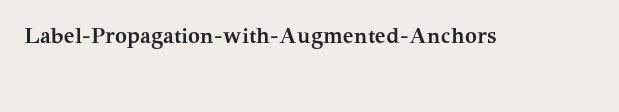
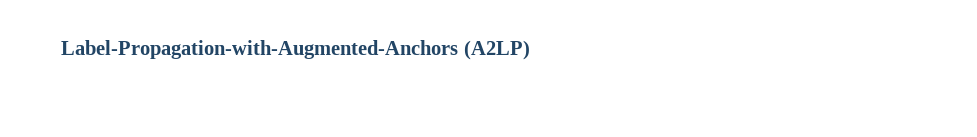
(496, 38) none -> [463,40,530,60] (A2LP)

